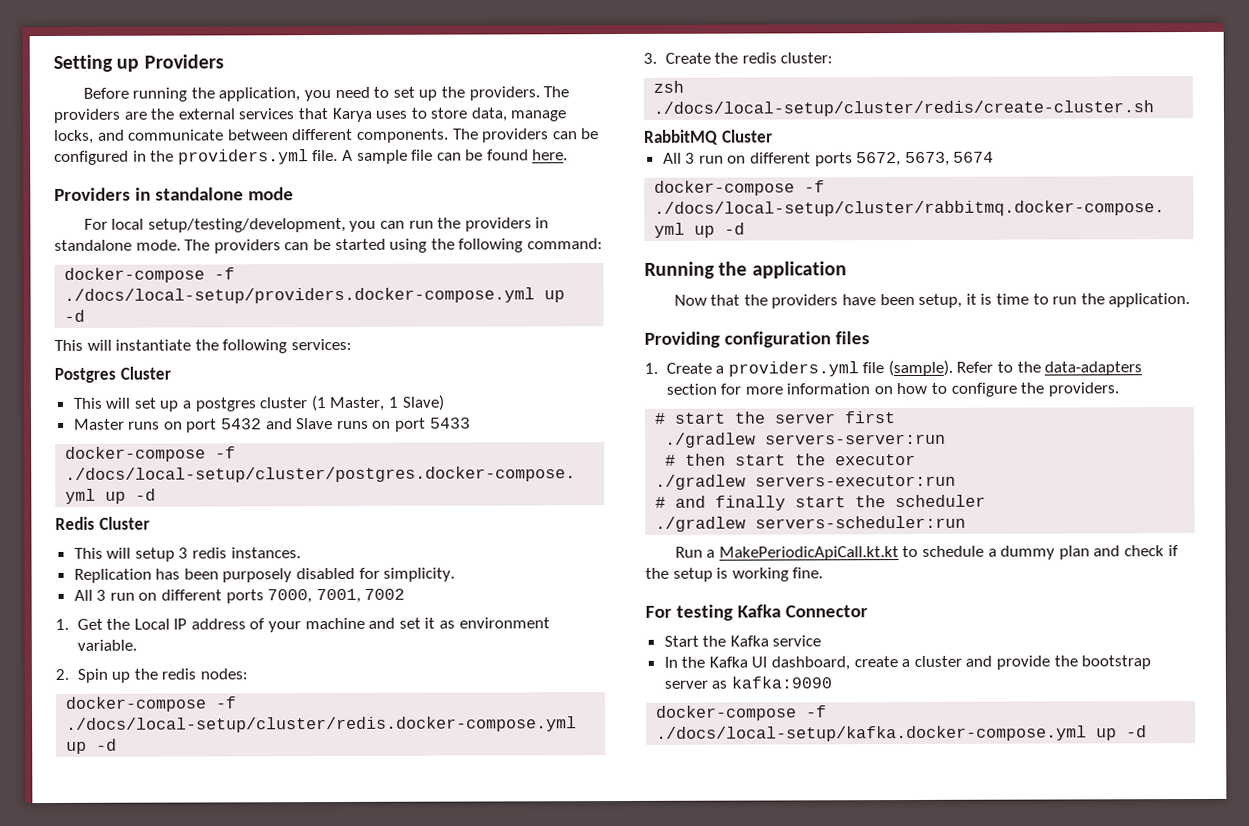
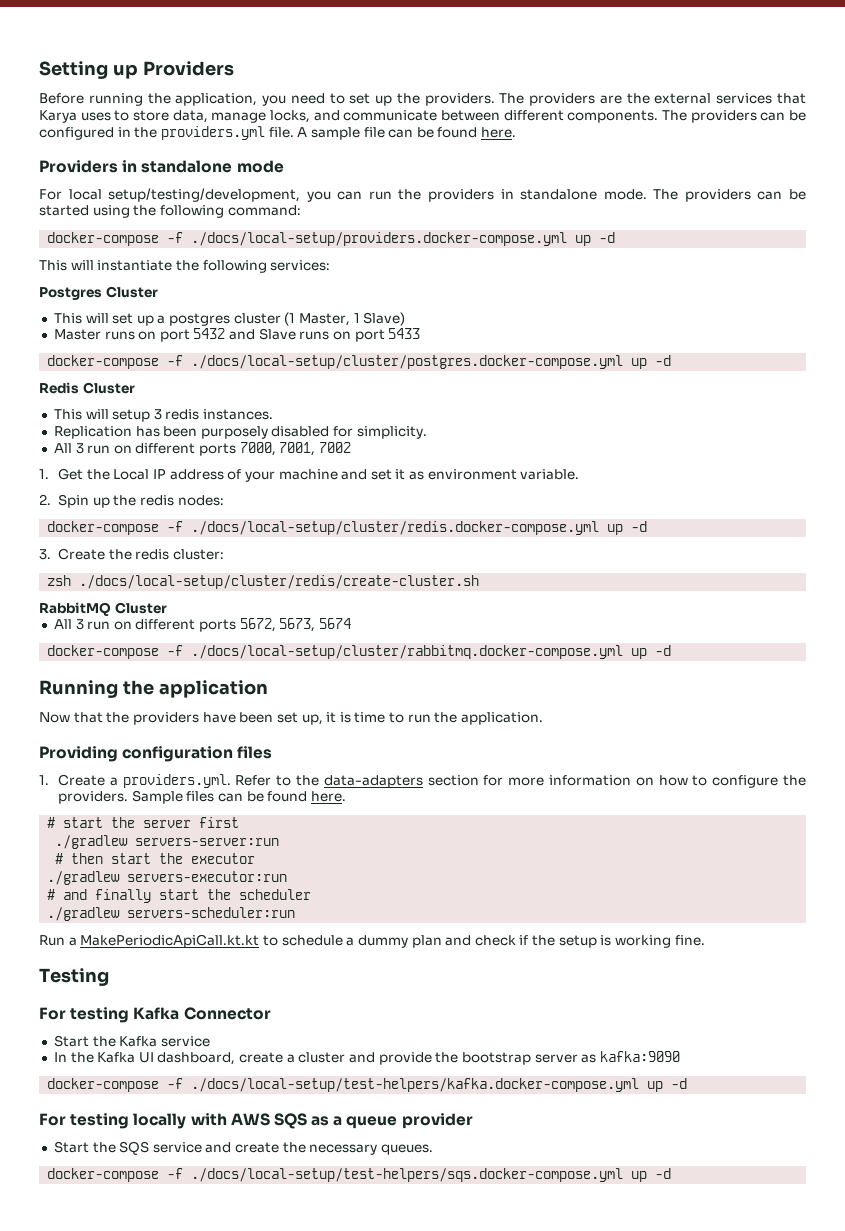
[918,293,963,308] setup, -> [276,712,323,725] set up,
[727,359,953,377] providers.yml file (sample). -> [122,774,231,788] providers.yml.
(1119, 389) none -> [131,790,346,804] Sample files can be found here.
(824, 573) none -> [39,968,109,986] // Testing
[656,725,1148,742] ./docs/local-setup/kafka.docker-compose.yml up -d -> [191,1078,688,1092] [39,1113,473,1129] [53,1141,434,1155] [47,1168,672,1182] ./docs/local-setup/test-helpers/kafka.docker-compose.yml up -d // For testing locally with AWS SQS as a queue provider // Start the SQS service and create the necessary queues. // docker-compose -f ./docs/local-setup/test-helpers/sqs.docker-compose.yml up -d

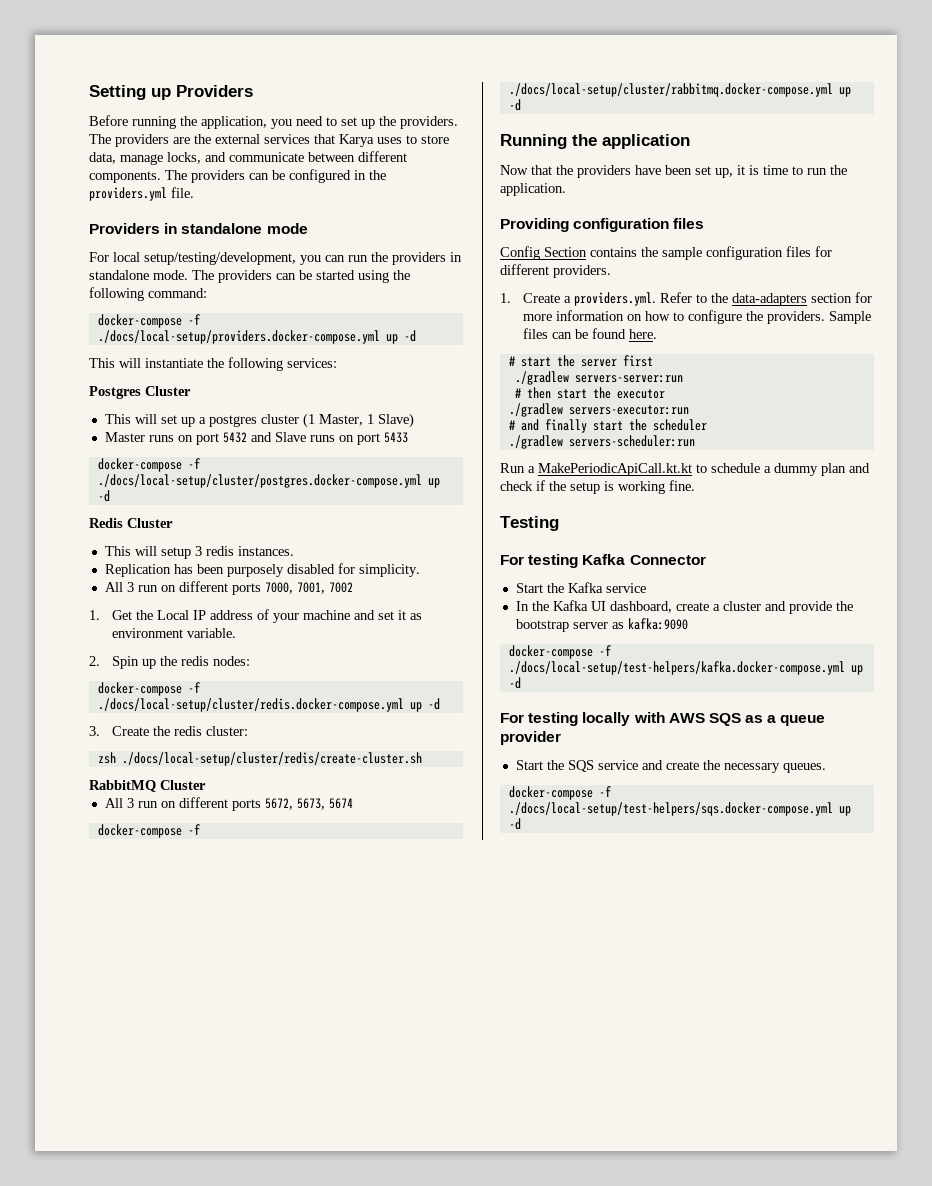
[297,127,517,140] A sample file can be found here. -> (194, 192) none
(273, 752) none -> [500,246,832,260] [500,264,611,278] // Config Section contains the sample configuration files for different providers.

